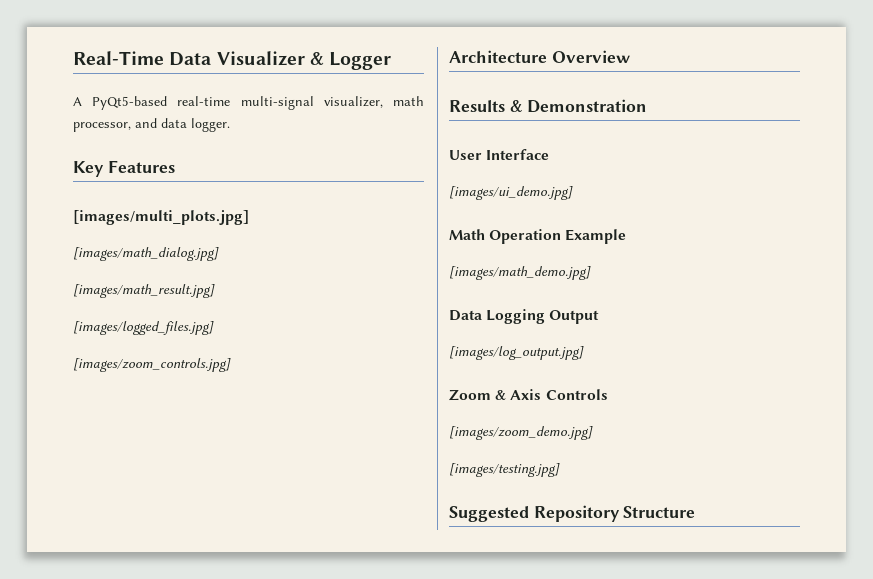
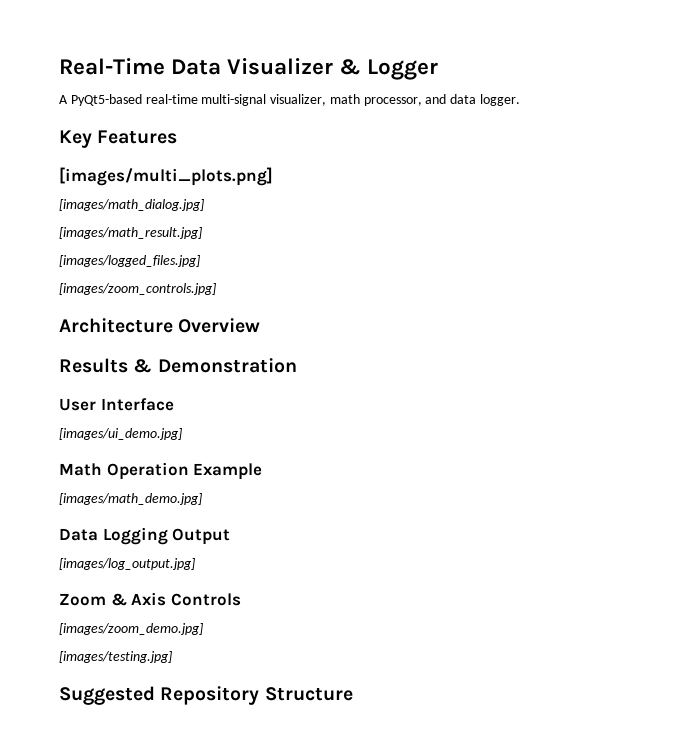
[73,210,249,225] [images/multi_plots.jpg] -> [59,167,273,186] [images/multi_plots.png]

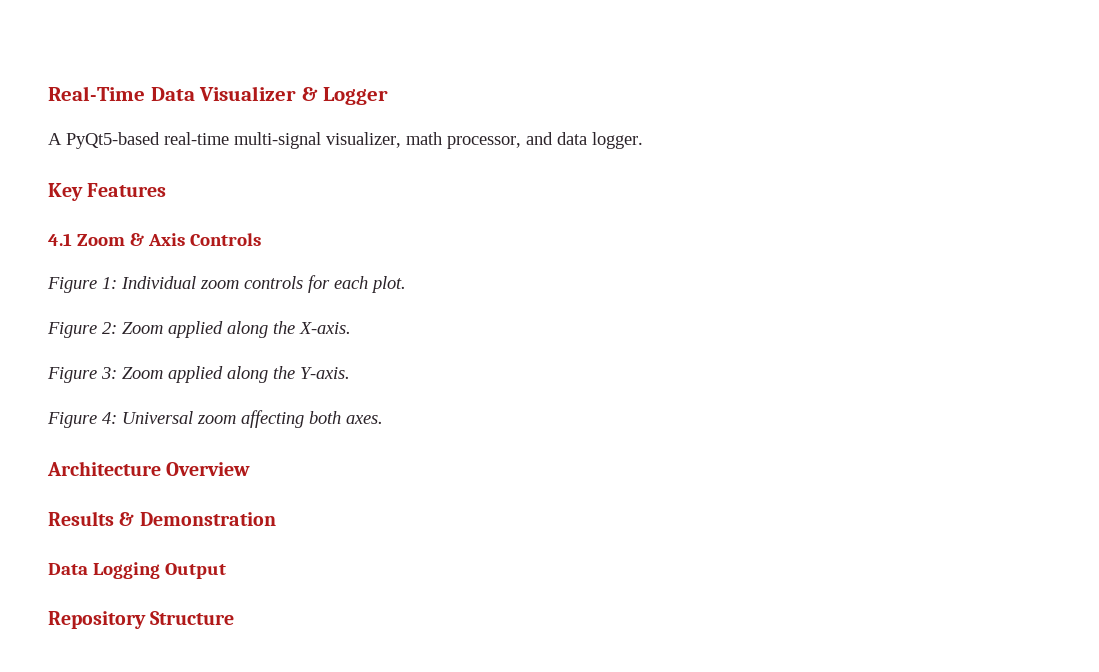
[59,167,273,186] [59,199,204,211] [59,227,202,239] [59,255,200,267] [59,283,216,295] [images/multi_plots.png] // [images/math_dialog.jpg] // [images/math_result.jpg] // [images/logged_files.jpg] // [images/zoom_controls.jpg] -> [48,233,261,246] [47,275,406,293] [47,321,351,338] [47,366,350,383] [47,410,383,428] 4.1 Zoom & Axis Controls // Figure 1: Individual zoom controls for each plot. // Figure 2: Zoom applied along the X-axis. // Figure 3: Zoom applied along the Y-axis. // Figure 4: Universal zoom affecting both axes.
[59,398,174,411] [59,428,182,440] [59,462,263,480] [59,493,202,505] [59,527,231,545] [59,558,195,570] [59,592,241,606] [59,623,203,635] [59,651,172,663] [59,686,155,705] User Interface // [images/ui_demo.jpg] // Math Operation Example // [images/math_demo.jpg] // Data Logging Output // [images/log_output.jpg] // Zoom & Axis Controls // [images/zoom_demo.jpg] // [images/testing.jpg] // Suggested -> [48,562,226,579] Data Logging Output //

